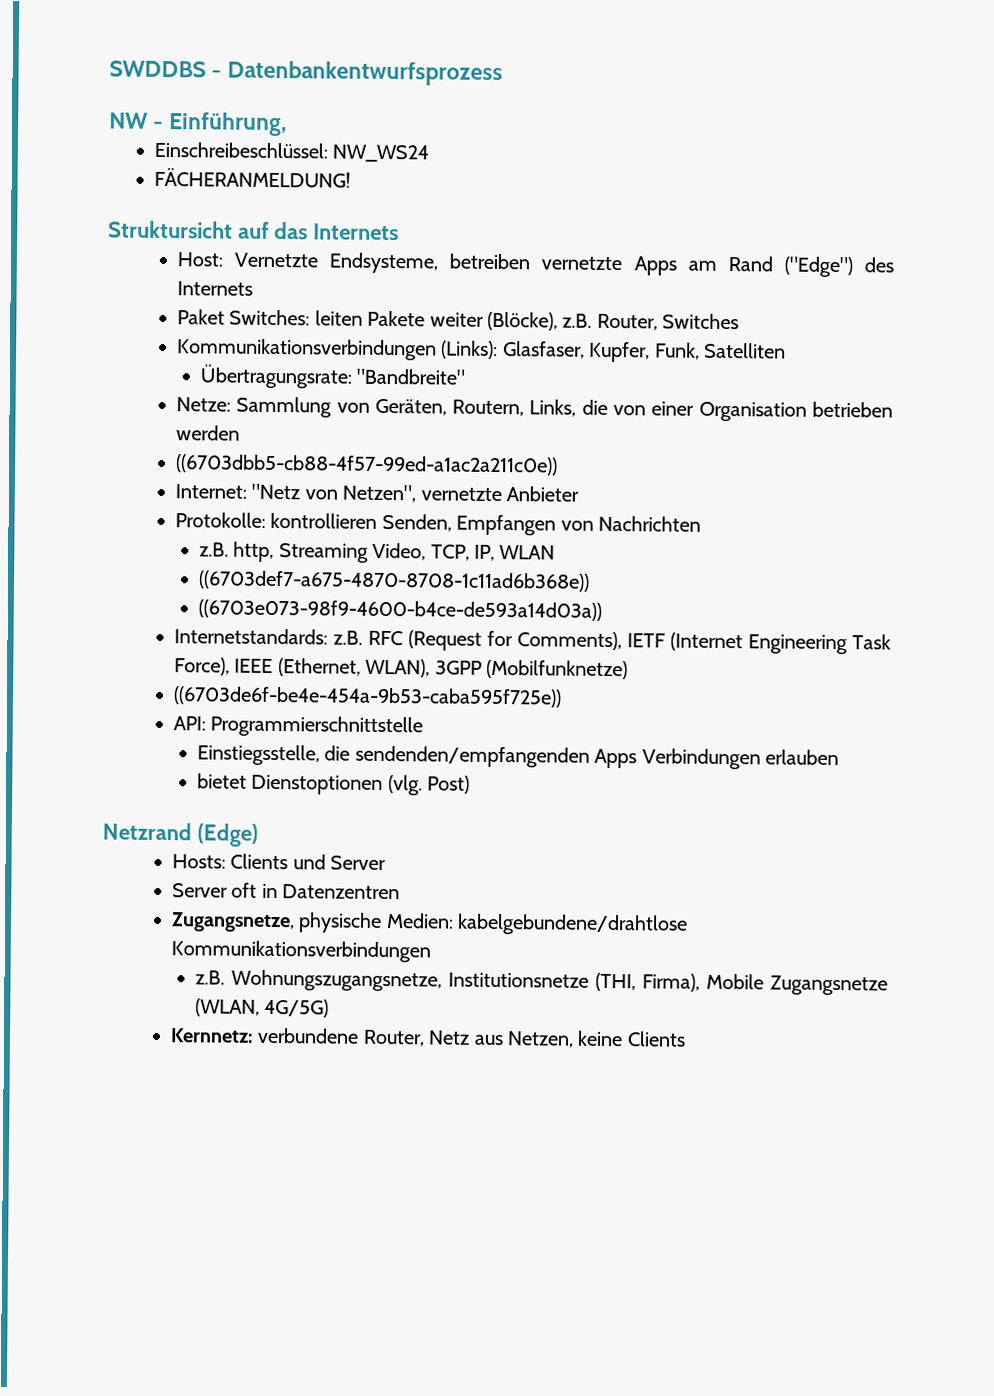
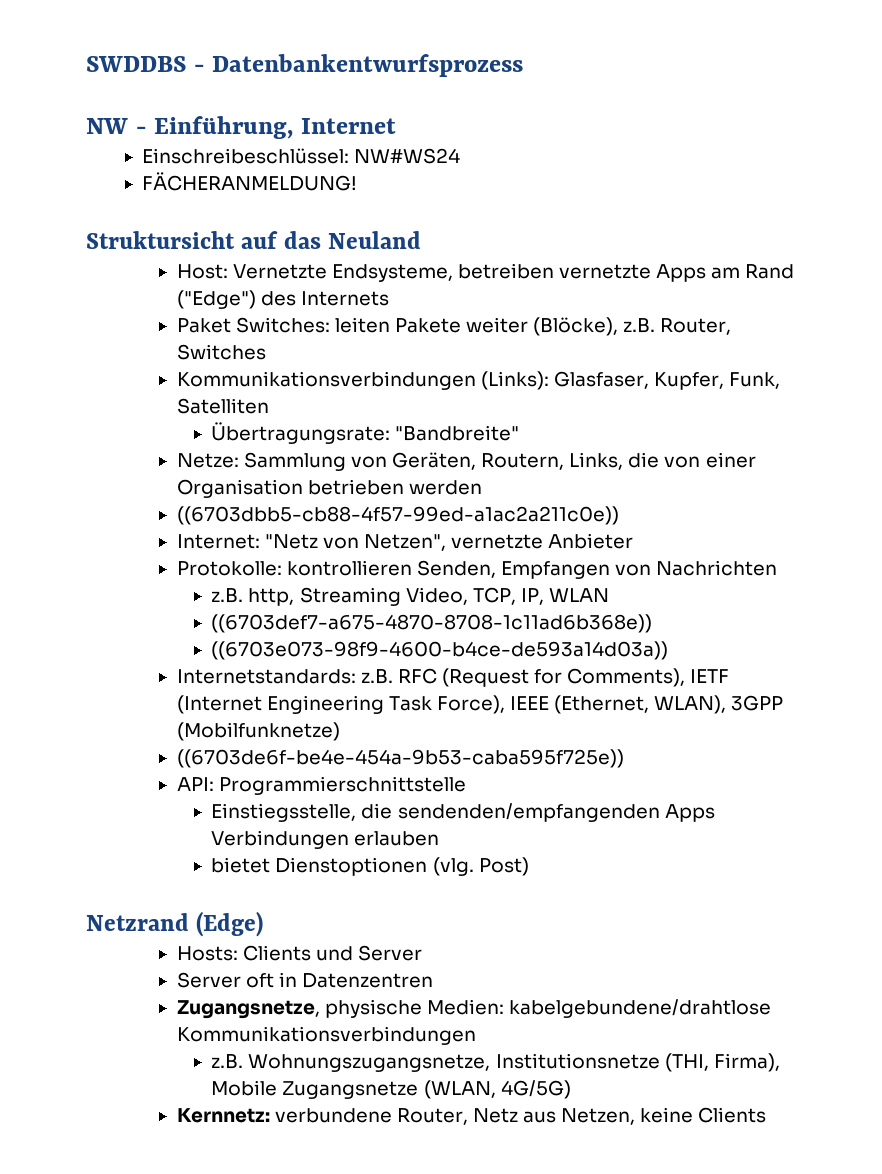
(288, 124) none -> [300,118,396,134] Internet
[332,144,430,163] NW_WS24 -> [353,148,460,164] NW#WS24
[312,223,399,241] Internets -> [327,231,421,249] Neuland

